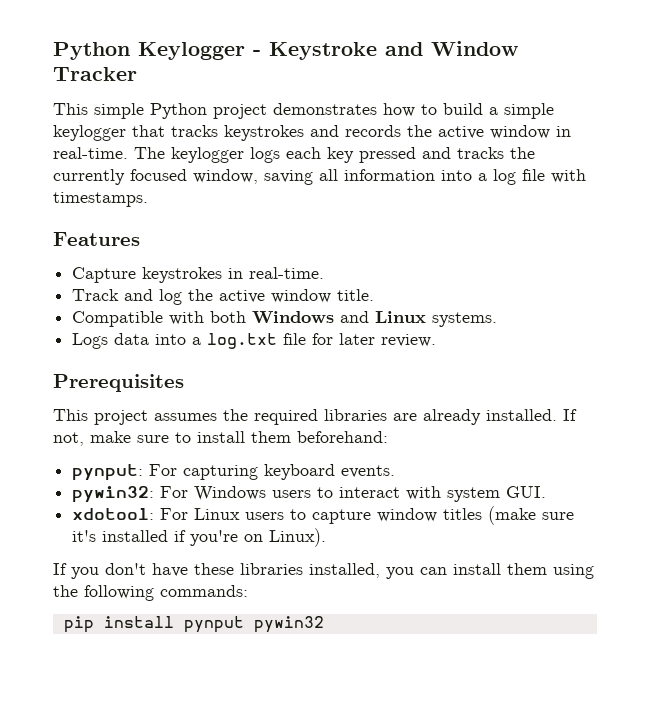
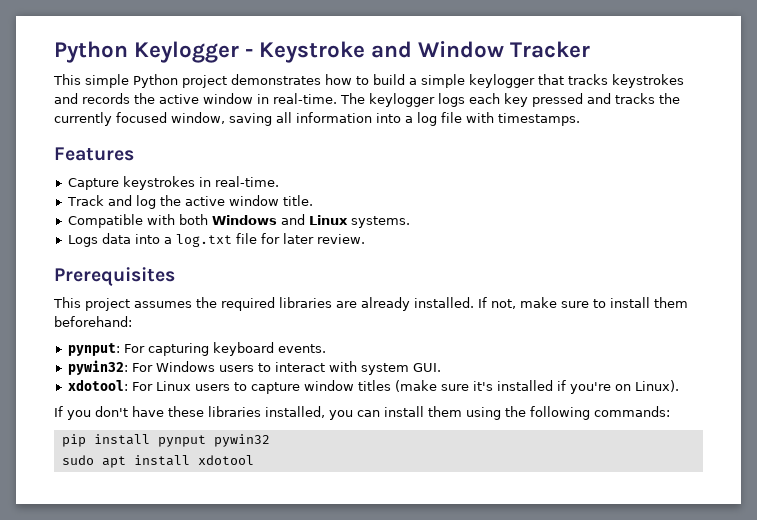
(324, 624) none -> [61,455,254,468] // sudo apt install xdotool

